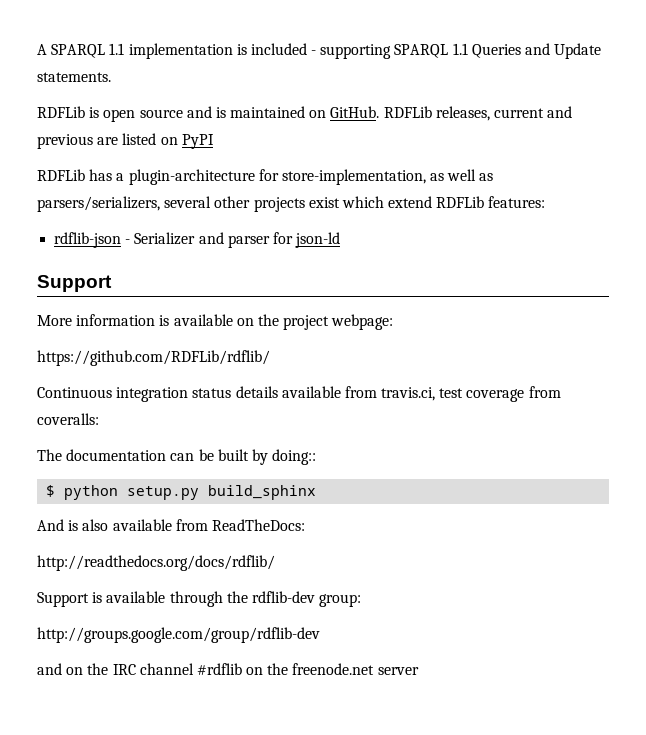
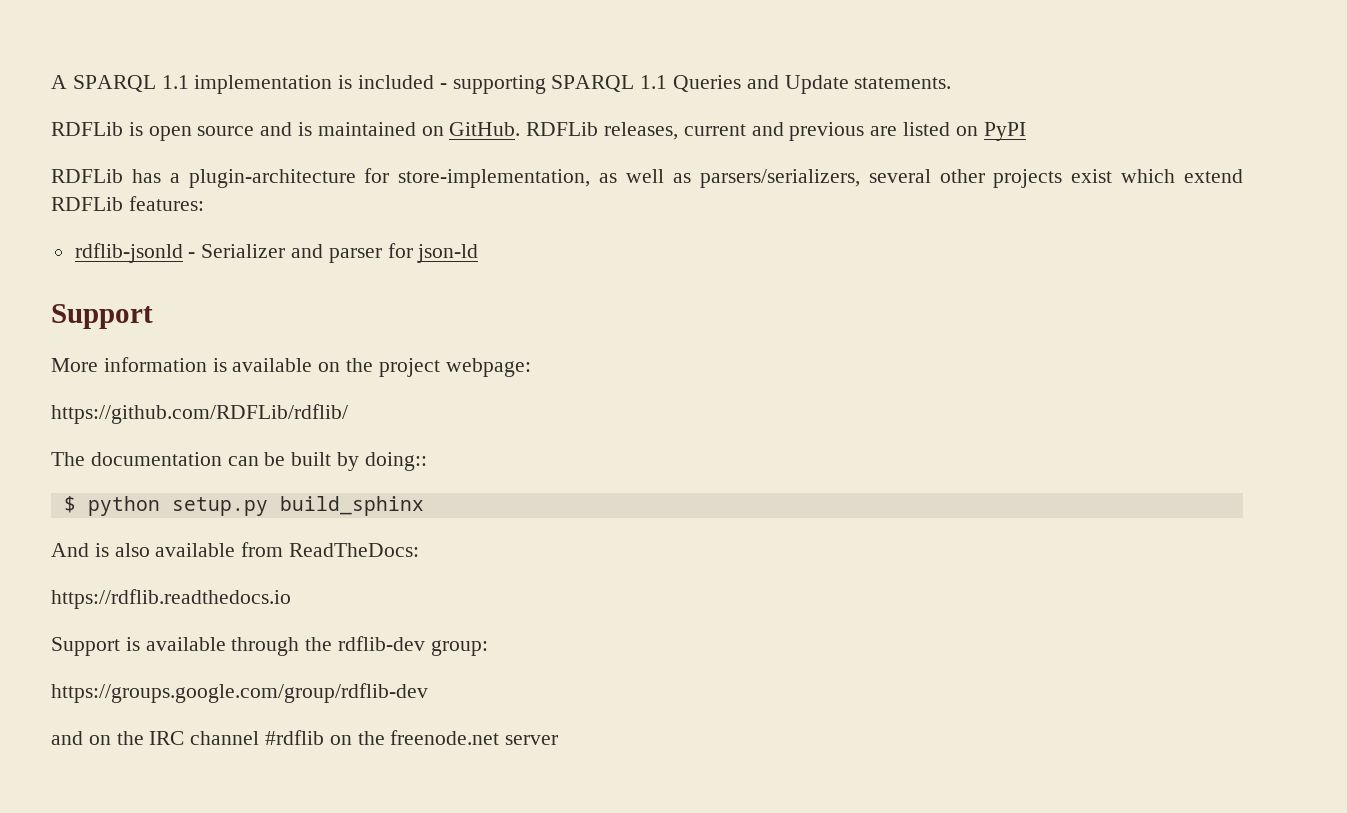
[54,232,122,248] rdflib-json -> [74,243,183,263] rdflib-jsonld
[37,386,561,402] [37,413,99,425] // Continuous integration status details available from travis.ci, test coverage from coveralls: -> (348, 414) none
[37,555,275,571] http://readthedocs.org/docs/rdflib/ -> [51,589,291,609] https://rdflib.readthedocs.io
[37,627,320,643] http://groups.google.com/group/rdflib-dev -> [51,683,428,703] https://groups.google.com/group/rdflib-dev

